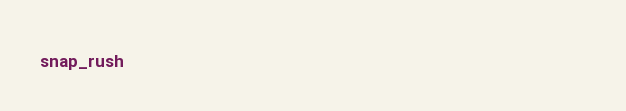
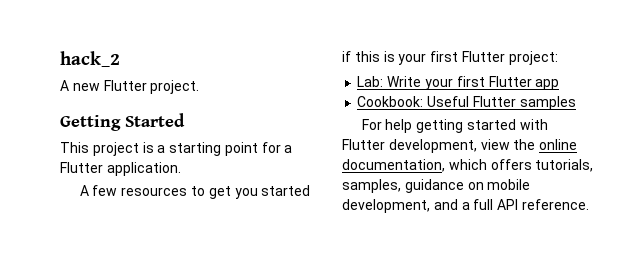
[40,55,124,70] snap_rush -> [60,51,120,67] [60,80,200,94] [60,113,185,131] [60,142,293,156] [60,162,181,176] [79,185,311,199] [342,51,558,65] [357,76,560,90] [357,96,576,110] [361,119,548,133] [342,139,578,153] [342,159,594,172] [342,179,531,193] [342,199,589,213] hack_2 // A new Flutter project. // Getting Started // This project is a starting point for a Flutter application. // A few resources to get you started if this is your first Flutter project: // Lab: Write your first Flutter app // Cookbook: Useful Flutter samples // For help getting started with Flutter development, view the online documentation, which offers tutorials, samples, guidance on mobile development, and a full API reference.

